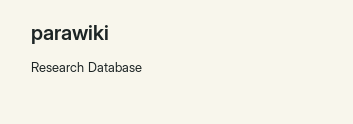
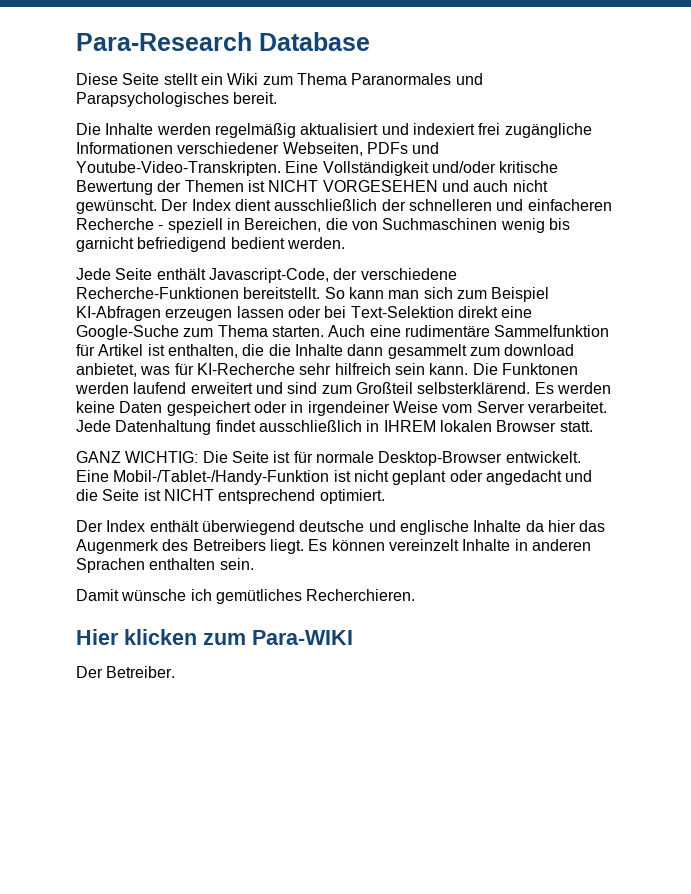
[31,25,109,44] [31,62,142,72] parawiki // Research Database -> [76,32,370,51] [76,73,483,85] [76,92,278,107] [76,123,592,138] [76,142,440,156] [76,161,559,176] [76,180,548,195] [76,199,612,214] [76,218,570,233] [76,237,345,252] [76,268,457,283] [76,287,550,302] [76,306,533,321] [76,325,610,340] [76,344,575,359] [76,363,578,377] [75,382,611,394] [76,401,607,416] [76,420,593,435] [76,451,581,466] [76,470,593,485] [76,489,385,504] [76,520,606,535] [76,539,591,554] [76,558,254,573] [76,589,416,604] [76,629,353,645] [76,666,176,678] Para-Research Database // Diese Seite stellt ein Wiki zum Thema Paranormales und Parapsychologisches bereit. // Die Inhalte werden regelmäßig aktualisiert und indexiert frei zugängliche Informationen verschiedener Webseiten, PDFs und Youtube-Video-Transkripten. Eine Vollständigkeit und/oder kritische Bewertung der Themen ist NICHT VORGESEHEN und auch nicht gewünscht. Der Index dient ausschließlich der schnelleren und einfacheren Recherche - speziell in Bereichen, die von Suchmaschinen wenig bis garnicht befriedigend bedient werden. // Jede Seite enthält Javascript-Code, der verschiedene Recherche-Funktionen bereitstellt. So kann man sich zum Beispiel KI-Abfragen erzeugen lassen oder bei Text-Selektion direkt eine Google-Suche zum Thema starten. Auch eine rudimentäre Sammelfunktion für Artikel ist enthalten, die die Inhalte dann gesammelt zum download anbietet, was für KI-Recherche sehr hilfreich sein kann. Die Funktonen werden laufend erweitert und sind zum Großteil selbsterklärend. Es werden keine Daten gespeichert oder in irgendeiner Weise vom Server verarbeitet. Jede Datenhaltung findet ausschließlich in IHREM lokalen Browser statt. // GANZ WICHTIG: Die Seite ist für normale Desktop-Browser entwickelt. Eine Mobil-/Tablet-/Handy-Funktion ist nicht geplant oder angedacht und die Seite ist NICHT entsprechend optimiert. // Der Index enthält überwiegend deutsche und englische Inhalte da hier das Augenmerk des Betreibers liegt. Es können vereinzelt Inhalte in anderen Sprachen enthalten sein. // Damit wünsche ich gemütliches Recherchieren. // Hier klicken zum Para-WIKI // Der Betreiber.

